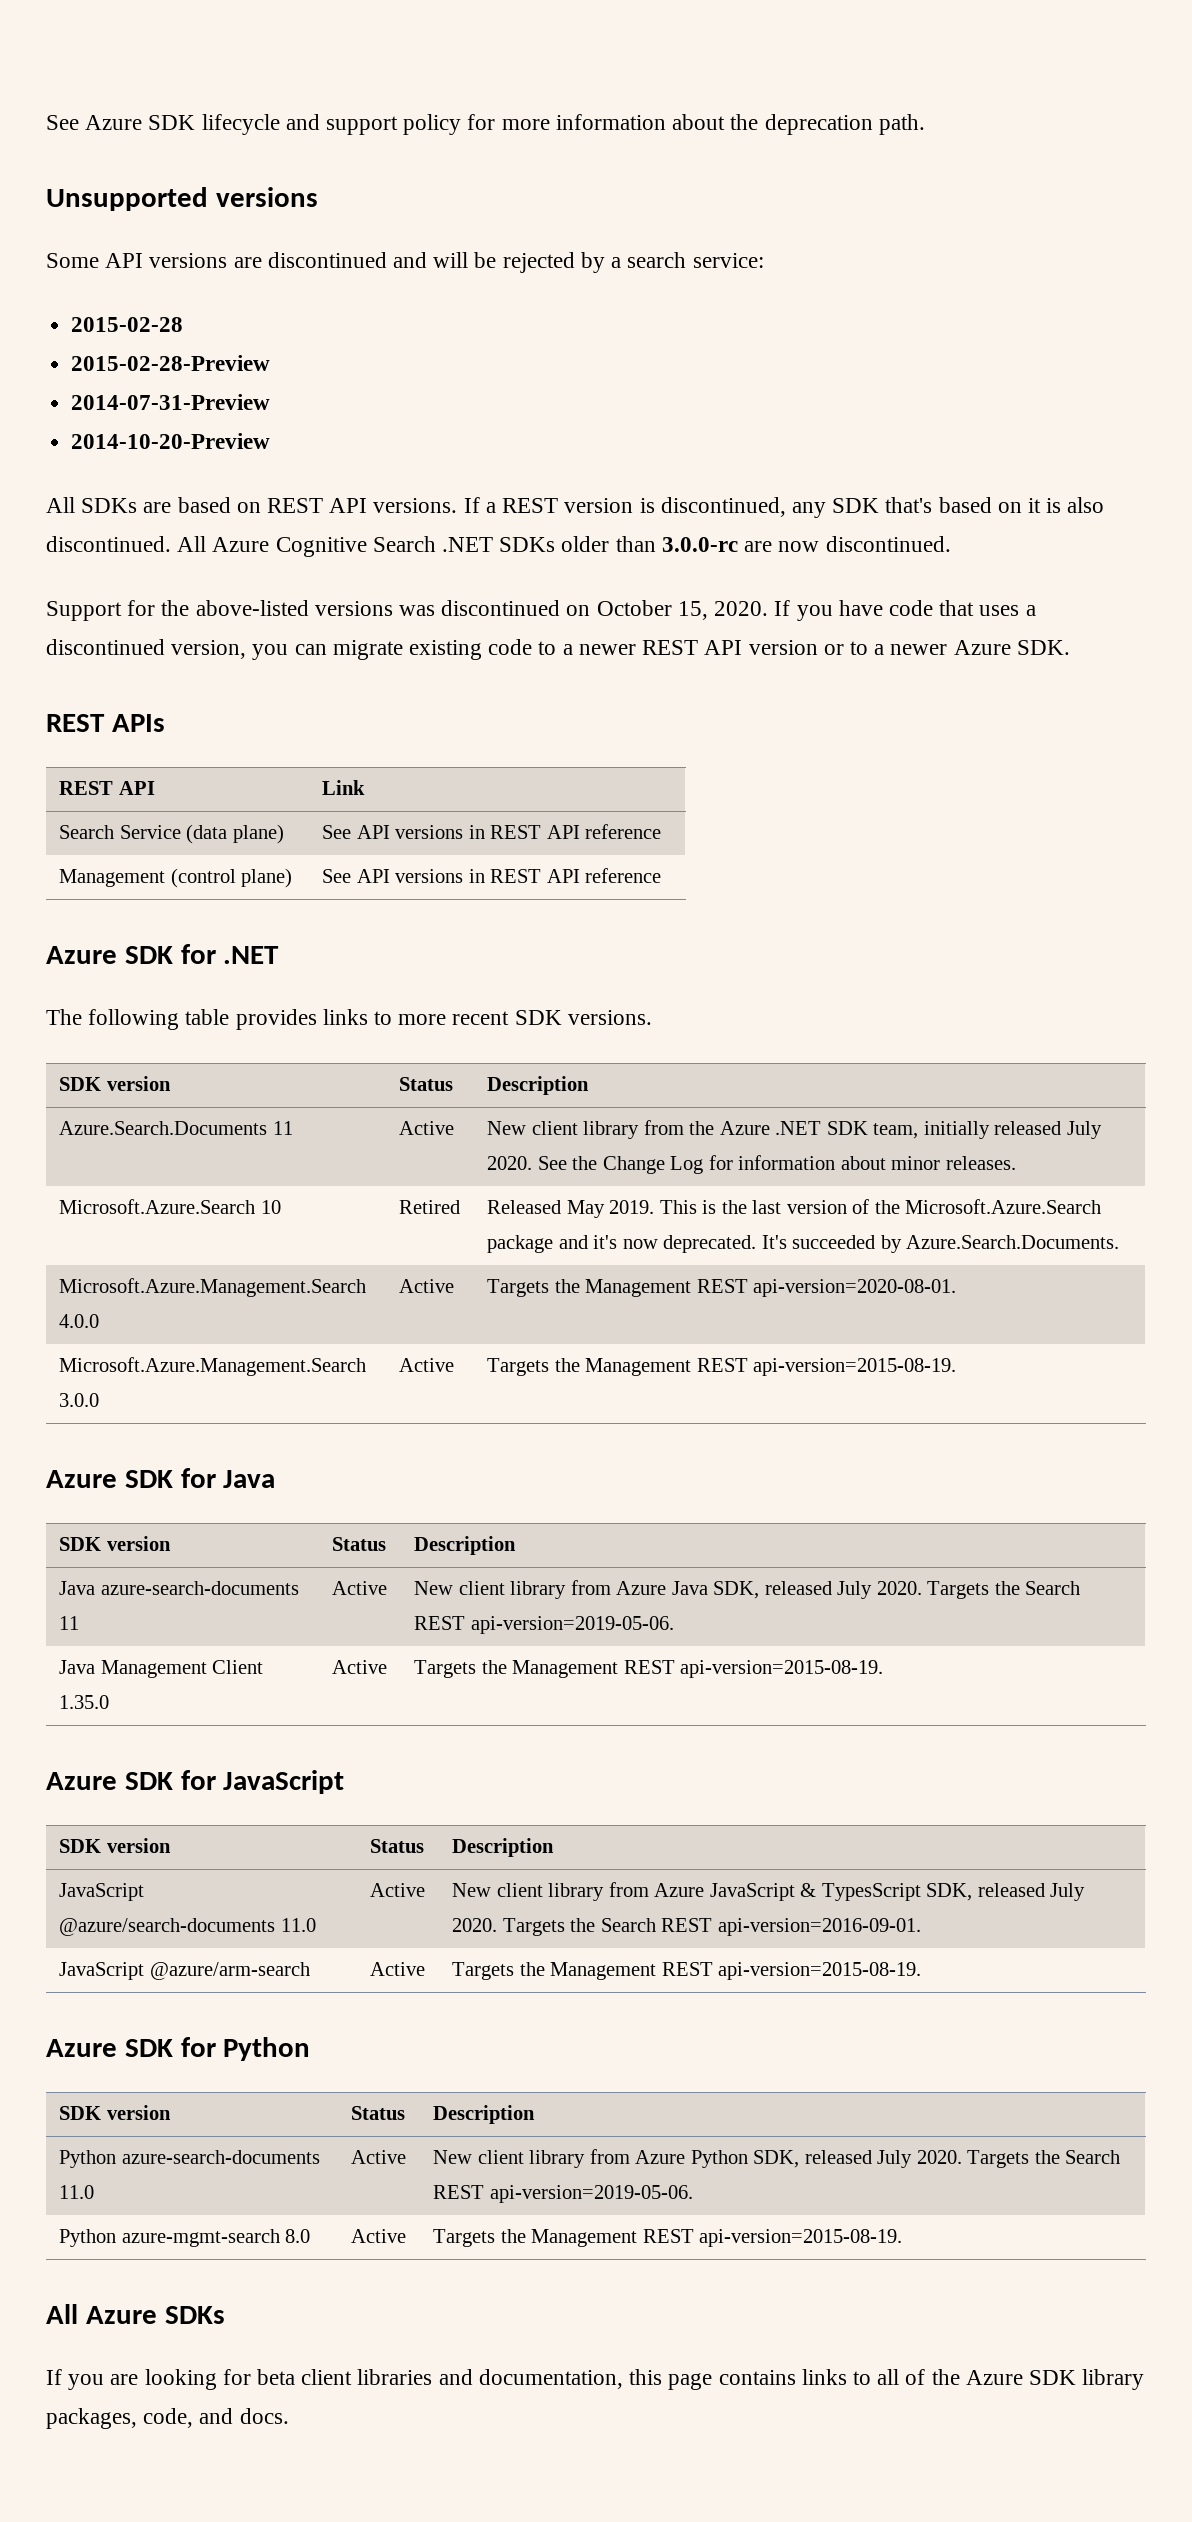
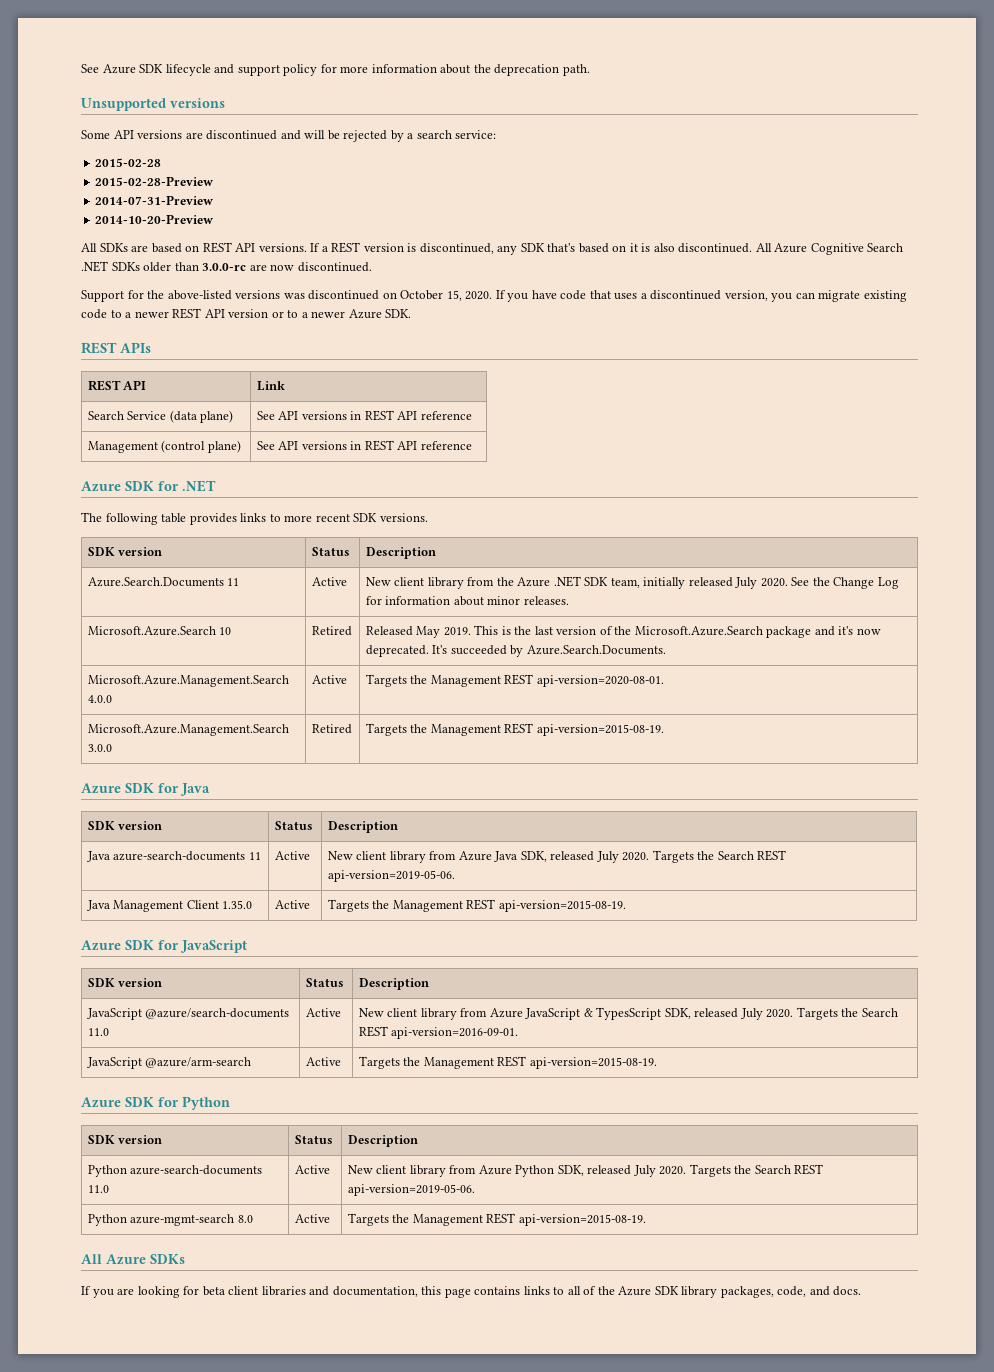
[398,1358,454,1372] Active -> [311,724,352,734] Retired

